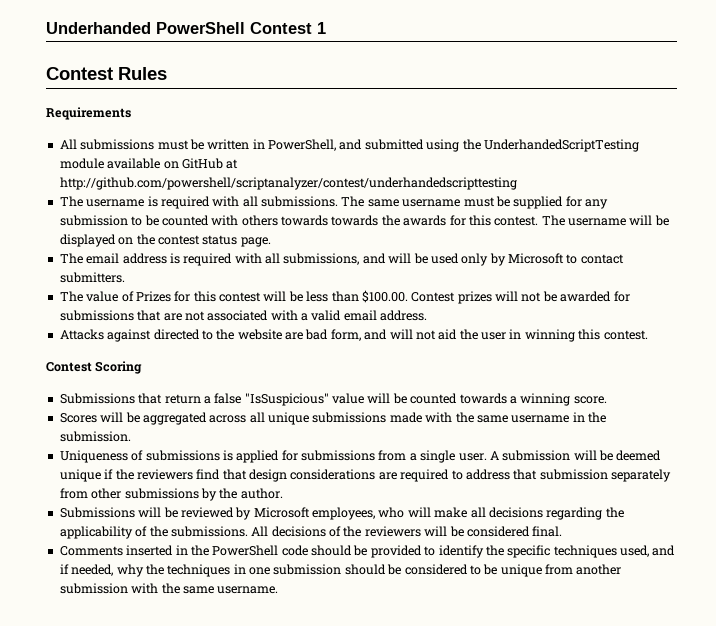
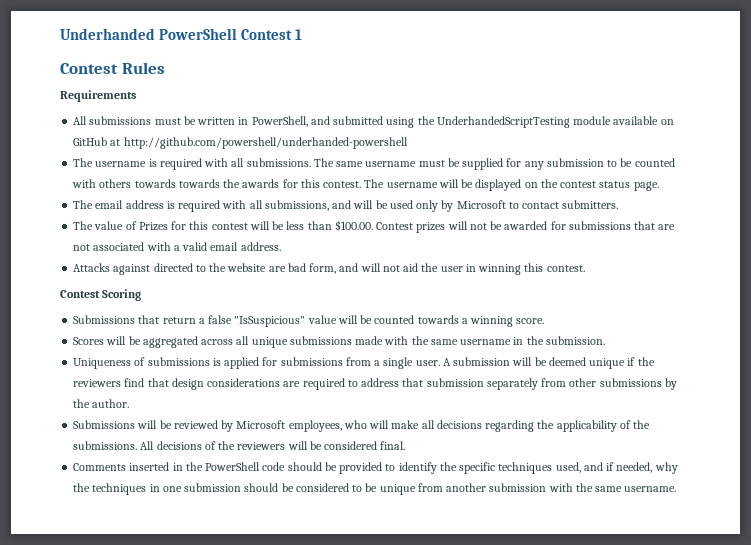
[59,177,517,190] http://github.com/powershell/scriptanalyzer/contest/underhandedscripttesting -> [123,137,408,149] http://github.com/powershell/underhanded-powershell

